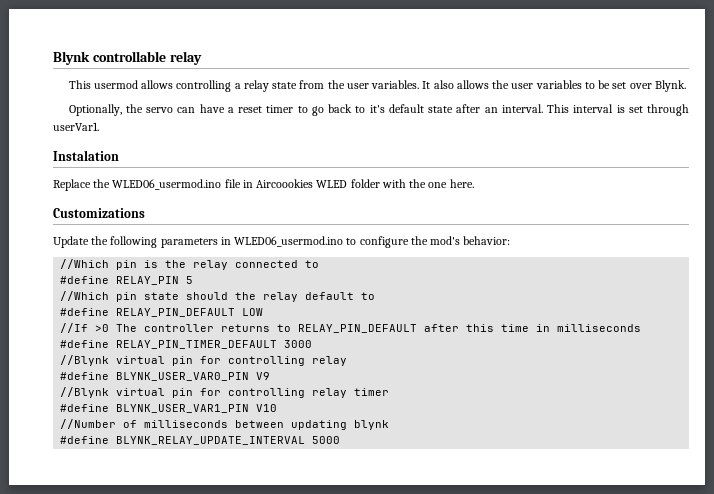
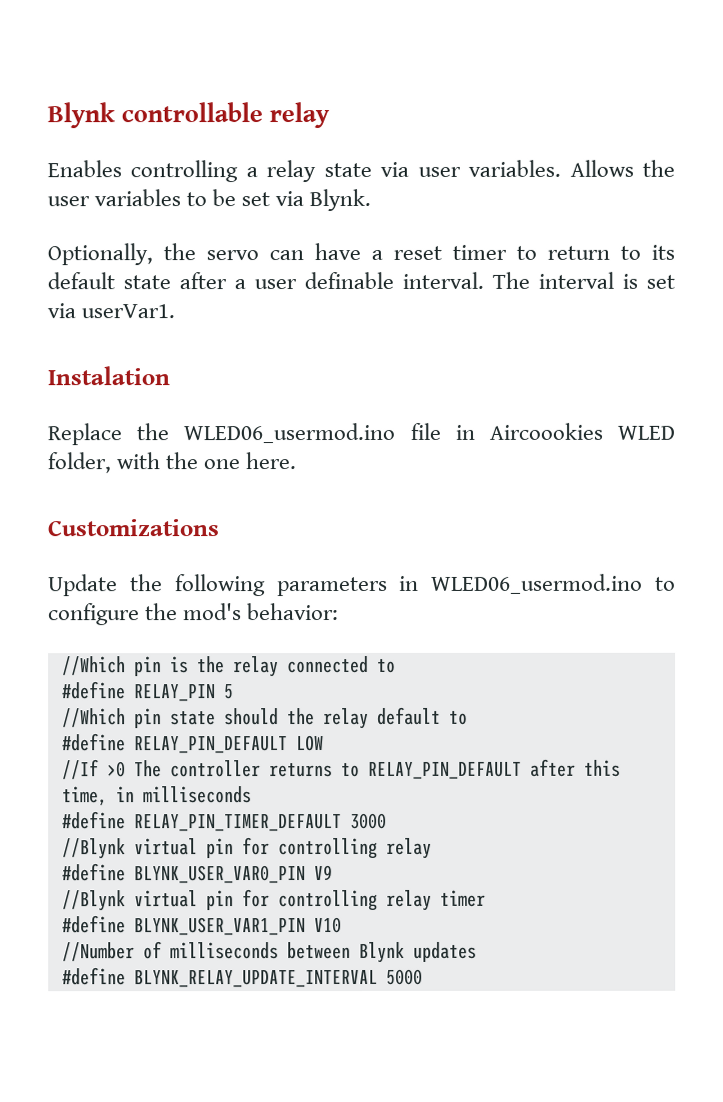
[68,80,174,89] This usermod allows -> [47,160,122,178] Enables
[299,80,489,89] from the user variables. It also allows -> [380,159,634,177] via user variables. Allows
[629,83,652,89] over -> [275,191,305,207] via
[311,104,570,116] go back to it's default state after an interval. This -> [547,244,675,260] [47,271,530,290] return to its default state after a user definable interval. The
[647,104,689,116] through -> [47,303,76,319] via
[350,179,380,188] folder -> [47,452,111,474] folder,
[501,324,530,332] time -> [61,786,108,807] time,
[291,420,390,430] updating blynk -> [358,941,477,964] Blynk updates

